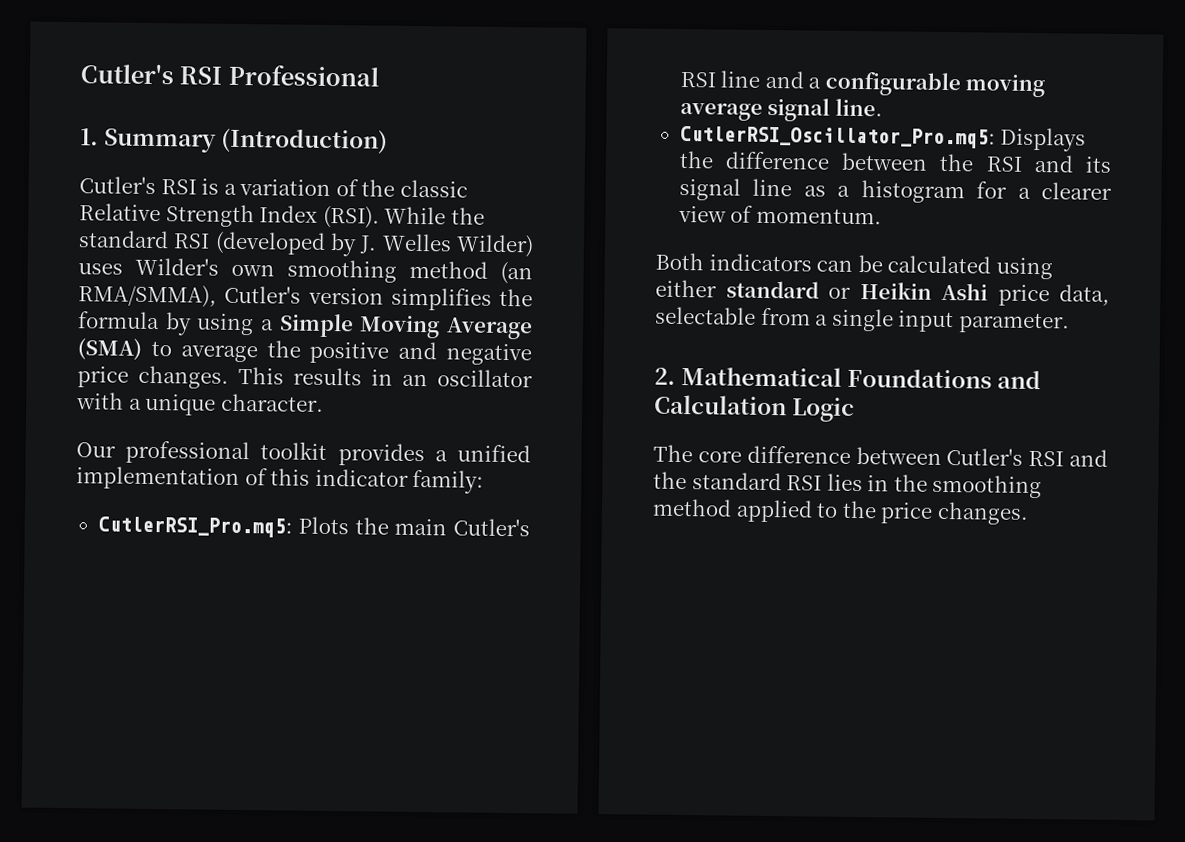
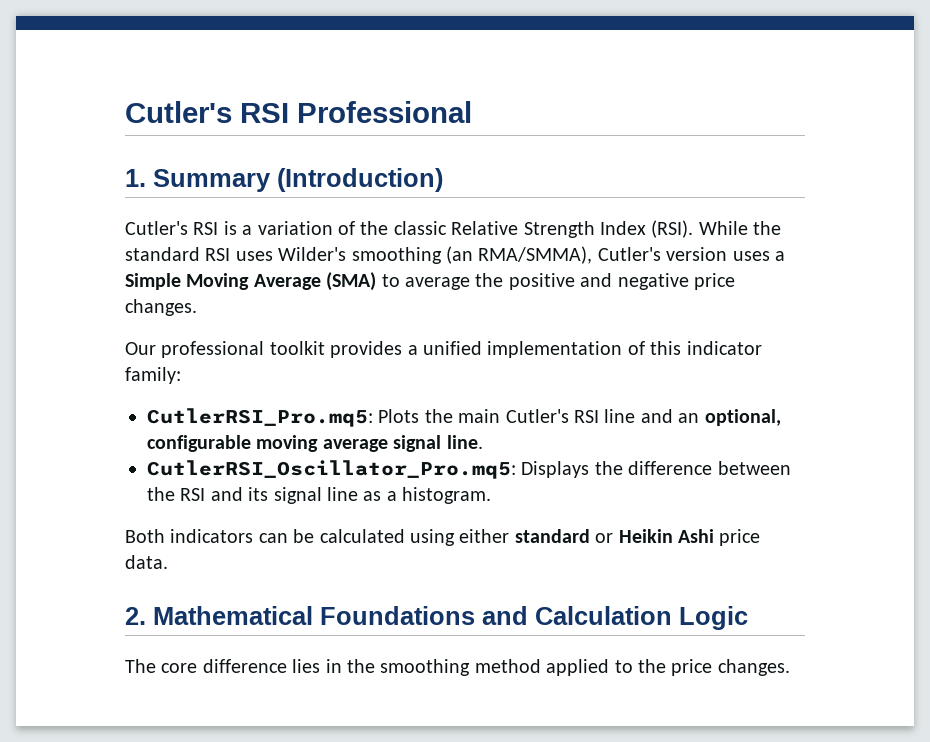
[214,231,534,258] [78,257,533,285] [78,284,533,311] [78,311,255,336] (developed by J. Welles Wilder) uses Wilder's own smoothing method (an RMA/SMMA), Cutler's version simplifies the formula by using -> [235,246,770,264] uses Wilder's smoothing (an RMA/SMMA), Cutler's version uses
[238,366,533,388] [76,392,324,416] This results in an oscillator with a unique character. -> (197, 307) none
[808,77,822,89] a -> [678,409,781,426] an optional,
[860,180,1112,204] [677,205,882,225] histogram for a clearer view of momentum. -> [402,487,492,504] histogram.
[1059,284,1110,306] [655,306,1070,334] data, selectable from a single input parameter. -> [125,555,168,569] data.
[855,446,1108,467] [653,471,823,491] between Cutler's RSI and the standard RSI -> (287, 666) none

